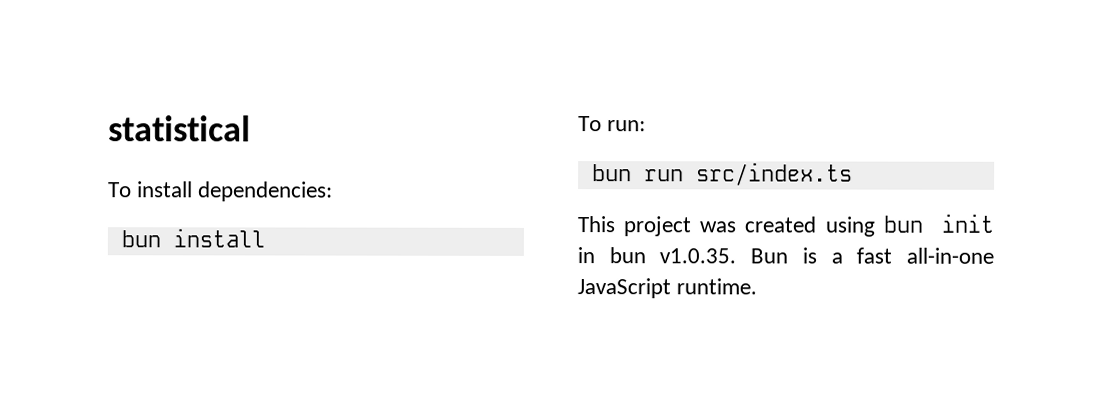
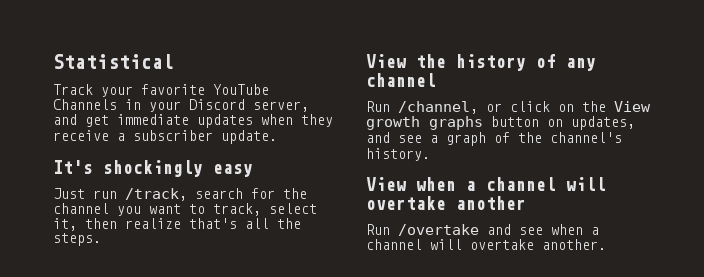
[108,115,251,142] [108,181,334,202] [120,228,265,248] [578,116,647,132] [591,162,853,186] [577,213,994,237] [577,247,994,264] [577,278,758,299] statistical // To install dependencies: // bun install // To run: // bun run src/index.ts // This project was created using bun init in bun v1.0.35. Bun is a fast all-in-one JavaScript runtime. -> [53,54,174,69] [53,84,269,97] [53,99,309,112] [53,114,333,128] [53,130,277,144] [53,160,253,177] [53,188,307,201] [53,203,317,216] [53,218,301,231] [53,233,101,246] [366,54,596,71] [366,73,436,87] [366,101,651,114] [366,116,635,130] [366,132,622,146] [366,148,430,161] [366,177,606,191] [366,196,526,210] [366,224,599,236] [366,239,606,250] Statistical // Track your favorite YouTube Channels in your Discord server, and get immediate updates when they receive a subscriber update. // It's shockingly easy // Just run /track, search for the channel you want to track, select it, then realize that's all the steps. // View the history of any channel // Run /channel, or click on the View growth graphs button on updates, and see a graph of the channel's history. // View when a channel will overtake another // Run /overtake and see when a channel will overtake another.

